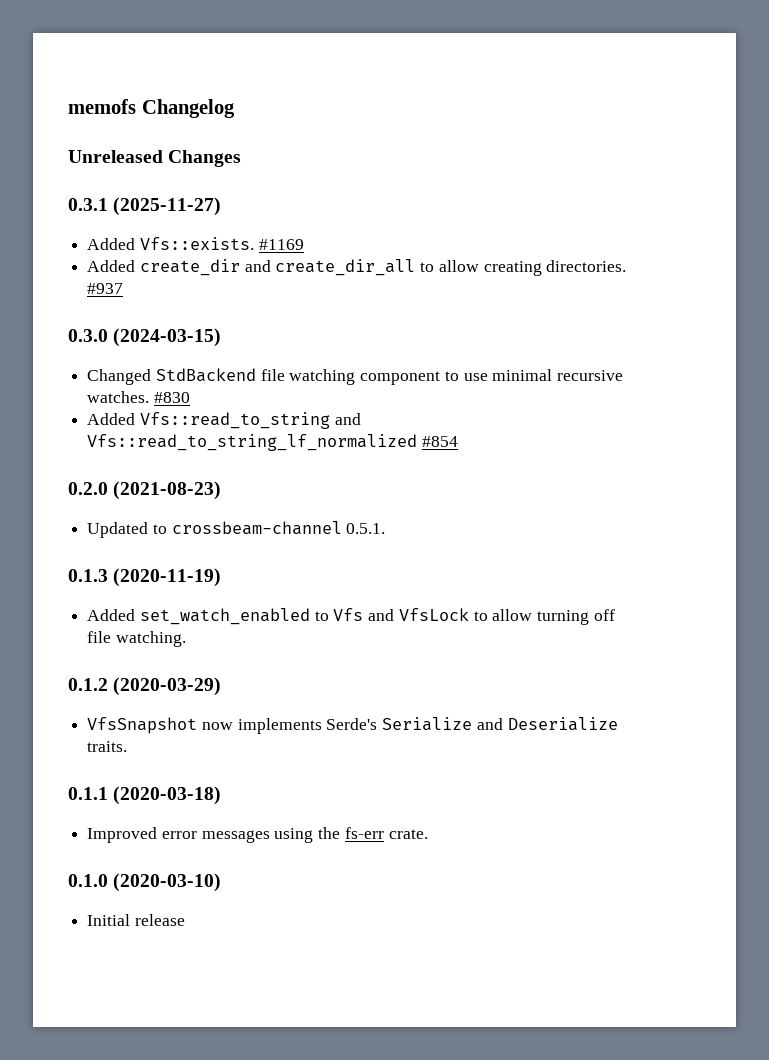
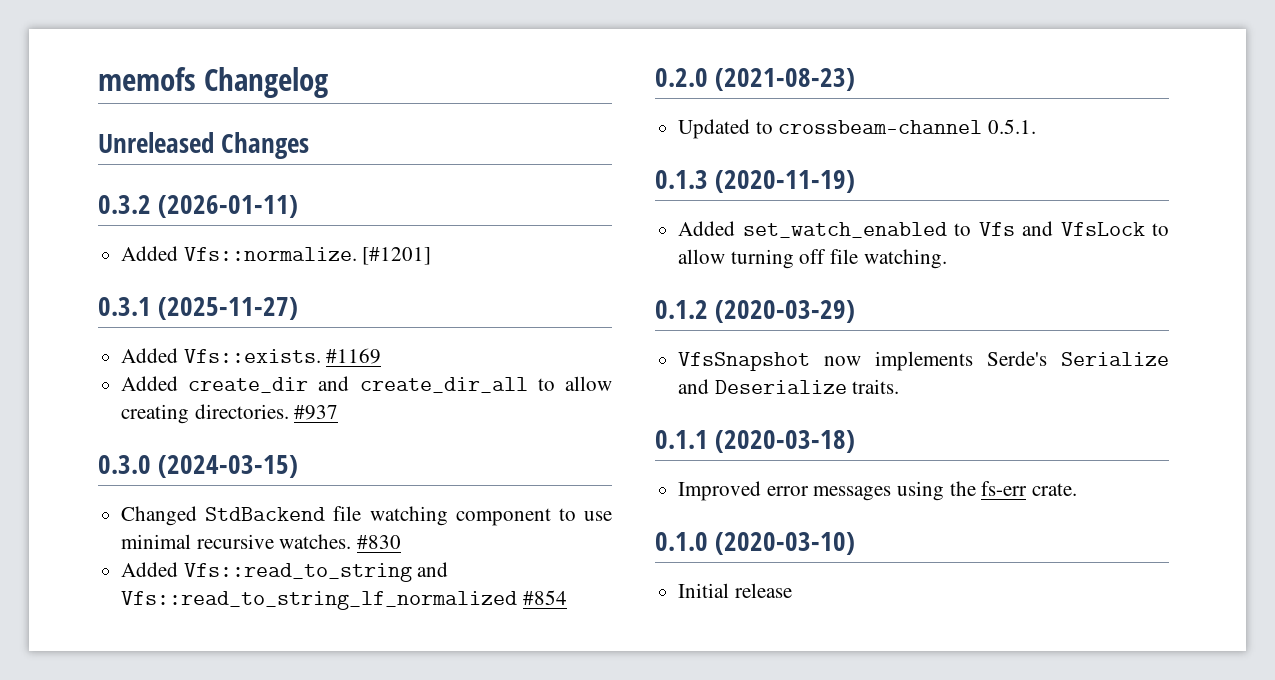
(242, 158) none -> [98,195,299,218] [121,246,432,265] // 0.3.2 (2026-01-11) // Added Vfs::normalize. [#1201]

